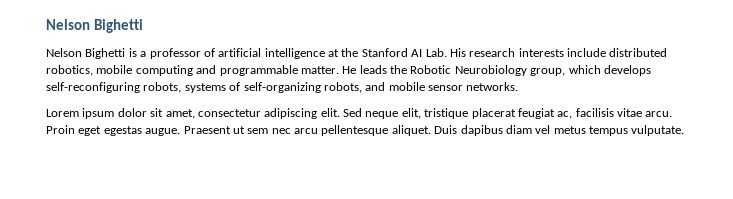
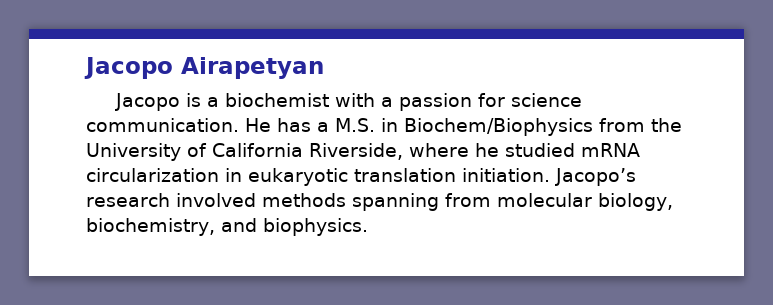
[46,19,144,33] [46,48,668,59] [46,65,651,76] [46,82,519,93] [46,108,673,119] [46,125,685,136] Nelson Bighetti // Nelson Bighetti is a professor of artificial intelligence at the Stanford AI Lab. His research interests include distributed robotics, mobile computing and programmable matter. He leads the Robotic Neurobiology group, which develops self-reconfiguring robots, systems of self-organizing robots, and mobile sensor networks. // Lorem ipsum dolor sit amet, consectetur adipiscing elit. Sed neque elit, tristique placerat feugiat ac, facilisis vitae arcu. Proin eget egestas augue. Praesent ut sem nec arcu pellentesque aliquet. Duis dapibus diam vel metus tempus vulputate. -> [84,57,324,79] [114,93,582,111] [86,118,682,136] [86,143,640,161] [86,168,636,186] [86,193,673,211] [86,218,368,236] Jacopo Airapetyan // Jacopo is a biochemist with a passion for science communication. He has a M.S. in Biochem/Biophysics from the University of California Riverside, where he studied mRNA circularization in eukaryotic translation initiation. Jacopo’s research involved methods spanning from molecular biology, biochemistry, and biophysics.

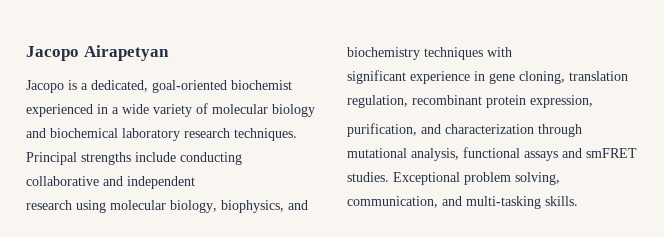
[224,93,582,111] [86,118,682,136] [86,143,640,161] [86,168,636,186] [86,193,673,211] [86,218,368,236] biochemist with a passion for science communication. He has a M.S. in Biochem/Biophysics from the University of California Riverside, where he studied mRNA circularization in eukaryotic translation initiation. Jacopo’s research involved methods spanning from molecular biology, biochemistry, and biophysics. -> [91,80,292,93] [26,103,315,117] [26,128,297,141] [26,152,242,165] [26,176,195,189] [26,200,308,213] [347,47,512,60] [347,70,628,84] [347,95,593,108] [347,123,582,137] [347,147,637,161] [347,172,560,185] [347,196,578,209] dedicated, goal-oriented biochemist experienced in a wide variety of molecular biology and biochemical laboratory research techniques. Principal strengths include conducting collaborative and independent // research using molecular biology, biophysics, and biochemistry techniques with // significant experience in gene cloning, translation regulation, recombinant protein expression, // purification, and characterization through mutational analysis, functional assays and smFRET studies. Exceptional problem solving, communication, and multi-tasking skills.

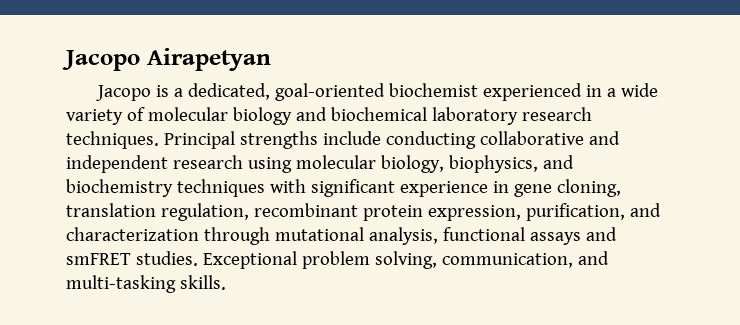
(195, 182) // -> (168, 164) none
(512, 52) // -> (306, 186) none
(593, 101) // -> (521, 213) none

